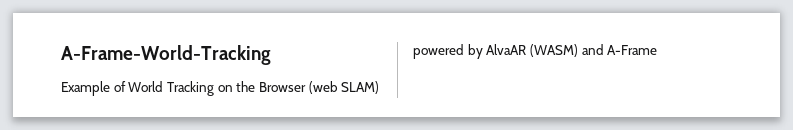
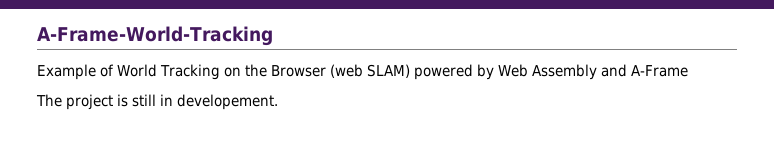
[486,44,578,57] AlvaAR (WASM) -> [497,64,597,80] Web Assembly
(658, 50) none -> [36,94,278,110] // The project is still in developement.

